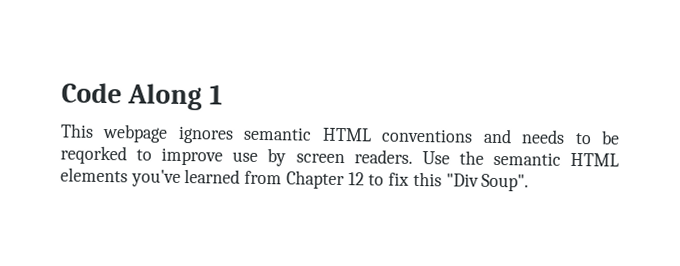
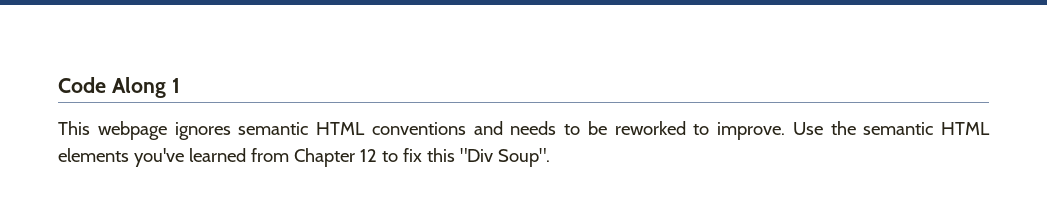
[60,145,413,167] reqorked to improve use by screen readers. -> [614,121,785,140] reworked to improve.

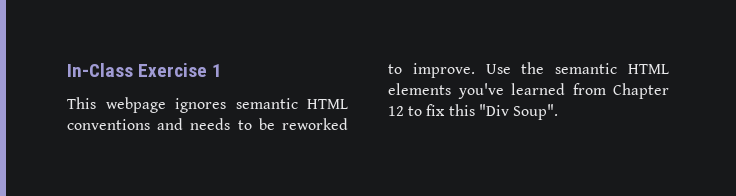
[58,77,166,98] Code Along -> [67,63,208,77] In-Class Exercise

